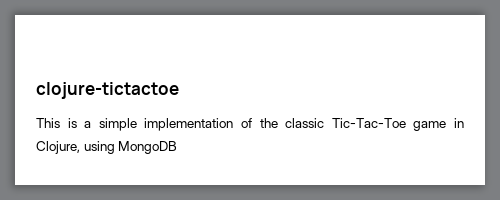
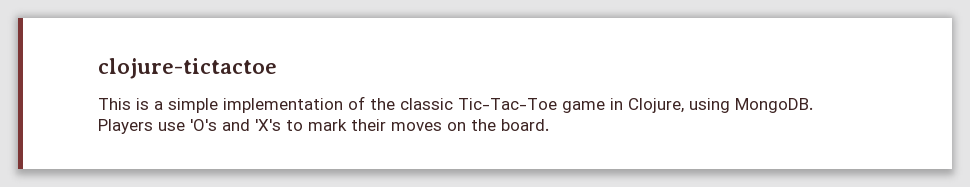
[118,141,178,154] MongoDB -> [735,98,813,113] [98,119,549,134] MongoDB. Players use 'O's and 'X's to mark their moves on the board.

